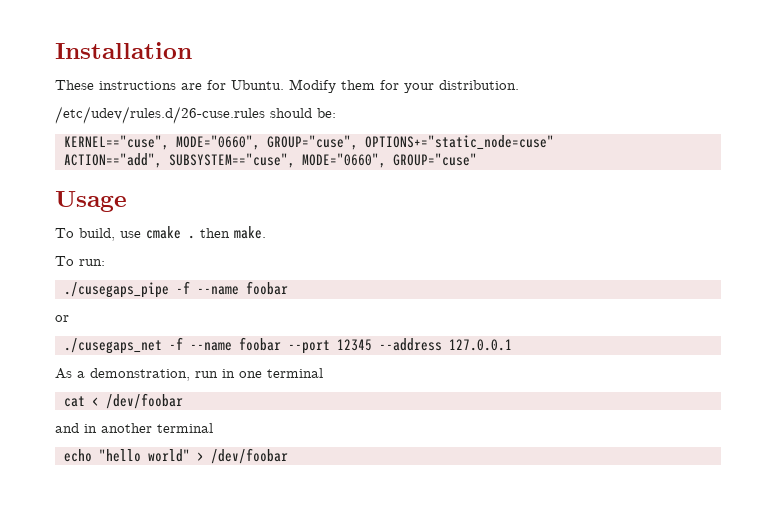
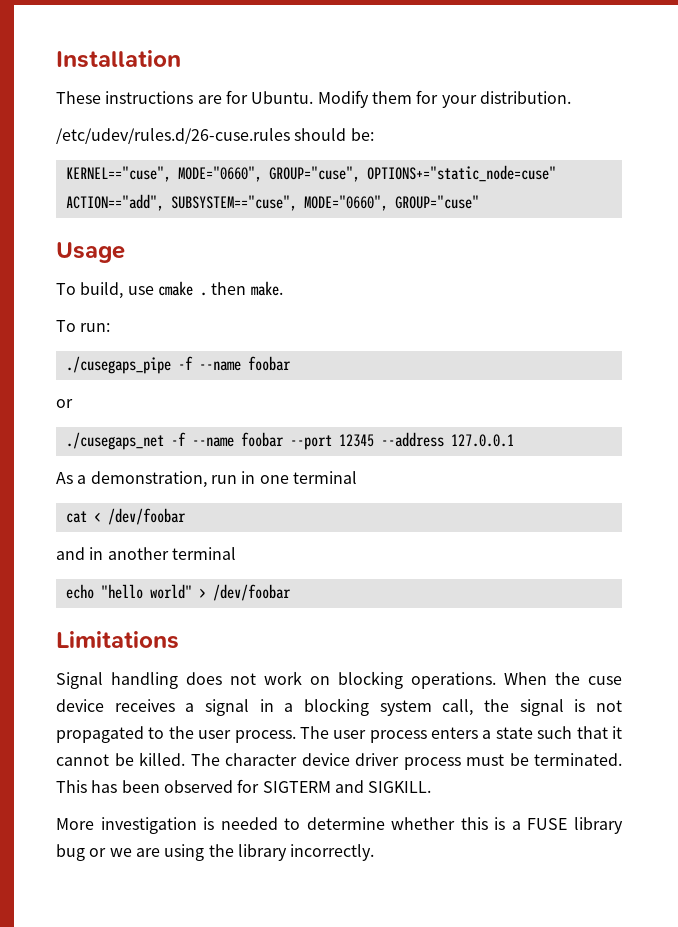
(288, 456) none -> [56,631,179,649] [56,671,622,689] [56,698,622,716] [56,726,623,743] [56,752,622,770] [56,779,432,793] [56,817,624,834] [56,844,375,861] // Limitations // Signal handling does not work on blocking operations. When the cuse device receives a signal in a blocking system call, the signal is not propagated to the user process. The user process enters a state such that it cannot be killed. The character device driver process must be terminated. This has been observed for SIGTERM and SIGKILL. // More investigation is needed to determine whether this is a FUSE library bug or we are using the library incorrectly.

